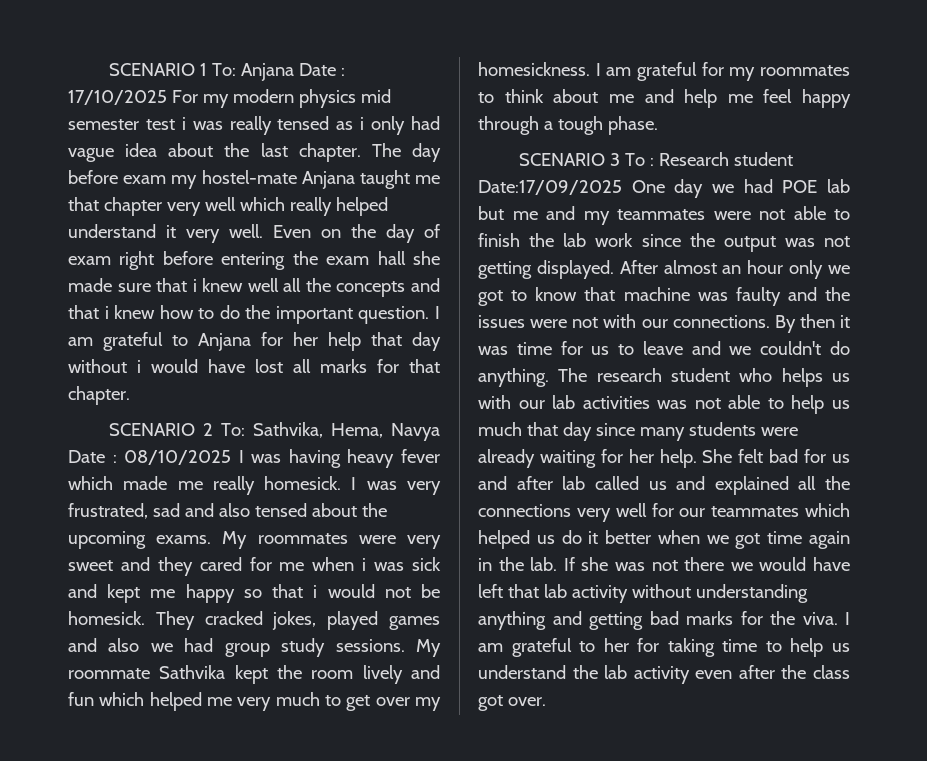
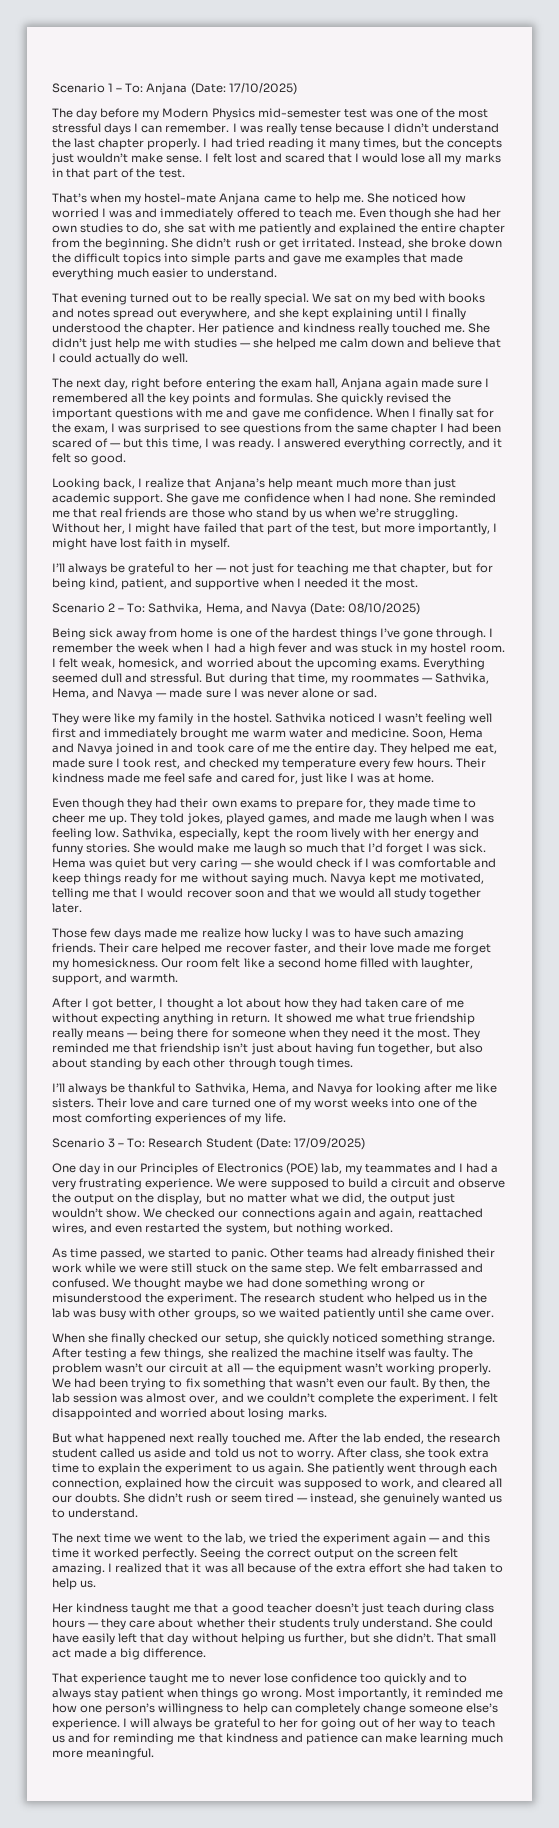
[108,63,345,81] [68,89,391,108] [68,116,441,135] [68,143,441,162] [68,170,440,189] [68,197,388,216] [68,224,440,243] [68,256,111,265] SCENARIO 1 To: Anjana Date : 17/10/2025 For my modern physics mid semester test i was really tensed as i only had vague idea about the last chapter. The day before exam my hostel-mate Anjana taught me that chapter very well which really helped understand it very well. Even on the day of exam -> [52,83,297,95] [52,108,489,120] [52,123,500,135] [52,138,503,150] [51,153,501,165] [52,168,185,180] [52,193,467,205] [52,208,502,220] [52,223,506,235] [52,238,503,250] [52,253,464,265] [52,268,278,280] [52,293,486,305] [52,308,467,320] [52,323,491,335] [52,338,502,350] [52,353,189,365] [52,378,129,390] Scenario 1 – To: Anjana (Date: 17/10/2025) // The day before my Modern Physics mid-semester test was one of the most stressful days I can remember. I was really tense because I didn’t understand the last chapter properly. I had tried reading it many times, but the concepts just wouldn’t make sense. I felt lost and scared that I would lose all my marks in that part of the test. // That’s when my hostel-mate Anjana came to help me. She noticed how worried I was and immediately offered to teach me. Even though she had her own studies to do, she sat with me patiently and explained the entire chapter from the beginning. She didn’t rush or get irritated. Instead, she broke down the difficult topics into simple parts and gave me examples that made everything much easier to understand. // That evening turned out to be really special. We sat on my bed with books and notes spread out everywhere, and she kept explaining until I finally understood the chapter. Her patience and kindness really touched me. She didn’t just help me with studies — she helped me calm down and believe that I could actually do well. // The next day,
[377,251,441,265] [68,278,440,297] [68,305,440,324] [68,332,441,351] [68,359,440,373] [68,386,130,405] [108,422,440,441] [68,449,440,468] [68,476,441,495] [68,503,387,519] [68,531,441,549] [68,557,442,576] [68,584,441,603] [68,611,441,630] [68,638,442,657] [68,665,440,684] [68,692,441,711] [478,62,850,81] [478,89,851,108] [478,116,658,135] [518,152,793,166] [478,179,850,198] [478,206,850,225] [478,233,850,252] [478,260,851,279] [478,287,850,306] [478,314,850,333] [478,341,850,355] [478,368,850,387] [478,395,850,414] [478,422,798,441] [478,449,850,468] [478,476,850,495] [478,503,850,522] [478,530,850,549] [478,557,850,571] [478,584,808,603] [478,611,850,630] [478,638,850,657] [478,665,850,684] [478,695,546,711] hall she made sure that i knew well all the concepts and that i knew how to do the important question. I am grateful to Anjana for her help that day without i would have lost all marks for that chapter. // SCENARIO 2 To: Sathvika, Hema, Navya Date : 08/10/2025 I was having heavy fever which made me really homesick. I was very frustrated, sad and also tensed about the upcoming exams. My roommates were very sweet and they cared for me when i was sick and kept me happy so that i would not be homesick. They cracked jokes, played games and also we had group study sessions. My roommate Sathvika kept the room lively and fun which helped me very much to get over my homesickness. I am grateful for my roommates to think about me and help me feel happy through a tough phase. // SCENARIO 3 To : Research student Date:17/09/2025 One day we had POE lab but me and my teammates were not able to finish the lab work since the output was not getting displayed. After almost an hour only we got to know that machine was faulty and the issues were not with our connections. By then it was time for us to leave and we couldn't do anything. The research student who helps us with our lab activities was not able to help us much that day since many students were already waiting for her help. She felt bad for us and after lab called us and explained all the connections very well for our teammates which helped us do it better when we got time again in the lab. If she was not there we would have left that lab activity without understanding anything and getting bad marks for the viva. I am grateful to her for taking time to help us understand the lab activity even after the class got over. -> [314,378,490,390] [52,393,452,405] [52,408,495,420] [52,423,502,435] [52,438,503,450] [52,453,127,465] [52,478,457,490] [52,493,497,505] [52,508,459,520] [52,523,498,535] [52,538,230,550] [52,563,493,575] [52,578,419,590] [52,603,420,615] [52,628,494,640] [52,643,505,655] [52,658,486,670] [52,673,490,685] [52,688,378,700] [52,713,493,725] [52,728,484,740] [52,743,497,755] [52,758,487,770] [52,773,435,785] [52,798,477,810] [52,813,495,825] [52,828,480,840] [52,843,487,855] [52,858,497,870] [52,873,485,885] [52,888,482,900] [52,903,82,913] [52,928,465,940] [52,943,492,955] [52,958,474,970] [52,973,179,985] [52,998,464,1010] [52,1013,476,1025] [52,1028,481,1040] [52,1043,484,1055] [52,1058,353,1070] [52,1083,498,1095] [52,1098,478,1110] [52,1113,286,1125] [52,1138,365,1150] [52,1163,499,1175] [52,1178,506,1190] [52,1193,456,1205] [52,1208,483,1220] [52,1223,393,1235] [52,1248,496,1260] [52,1263,484,1275] [52,1278,425,1290] [52,1293,488,1305] [52,1308,495,1320] [52,1333,496,1345] [52,1348,474,1360] [52,1363,492,1375] [52,1378,491,1390] [52,1393,499,1405] [52,1408,327,1420] [52,1433,501,1445] [52,1448,490,1460] [52,1463,498,1475] [52,1478,503,1490] [52,1493,503,1505] [52,1508,139,1518] [52,1533,490,1545] [52,1548,459,1560] [52,1563,503,1575] [52,1578,97,1590] [52,1603,495,1615] [52,1618,494,1630] [52,1633,497,1645] [52,1648,207,1660] [52,1673,468,1685] [52,1688,504,1700] [52,1703,499,1715] [52,1718,495,1730] [52,1733,504,1745] [52,1748,155,1760] hall, Anjana again made sure I remembered all the key points and formulas. She quickly revised the important questions with me and gave me confidence. When I finally sat for the exam, I was surprised to see questions from the same chapter I had been scared of — but this time, I was ready. I answered everything correctly, and it felt so good. // Looking back, I realize that Anjana’s help meant much more than just academic support. She gave me confidence when I had none. She reminded me that real friends are those who stand by us when we’re struggling. Without her, I might have failed that part of the test, but more importantly, I might have lost faith in myself. // I’ll always be grateful to her — not just for teaching me that chapter, but for being kind, patient, and supportive when I needed it the most. // Scenario 2 – To: Sathvika, Hema, and Navya (Date: 08/10/2025) // Being sick away from home is one of the hardest things I’ve gone through. I remember the week when I had a high fever and was stuck in my hostel room. I felt weak, homesick, and worried about the upcoming exams. Everything seemed dull and stressful. But during that time, my roommates — Sathvika, Hema, and Navya — made sure I was never alone or sad. // They were like my family in the hostel. Sathvika noticed I wasn’t feeling well first and immediately brought me warm water and medicine. Soon, Hema and Navya joined in and took care of me the entire day. They helped me eat, made sure I took rest, and checked my temperature every few hours. Their kindness made me feel safe and cared for, just like I was at home. // Even though they had their own exams to prepare for, they made time to cheer me up. They told jokes, played games, and made me laugh when I was feeling low. Sathvika, especially, kept the room lively with her energy and funny stories. She would make me laugh so much that I’d forget I was sick. Hema was quiet but very caring — she would check if I was comfortable and keep things ready for me without saying much. Navya kept me motivated, telling me that I would recover soon and that we would all study together later. // Those few days made me realize how lucky I was to have such amazing friends. Their care helped me recover faster, and their love made me forget my homesickness. Our room felt like a second home filled with laughter, support, and warmth. // After I got better, I thought a lot about how they had taken care of me without expecting anything in return. It showed me what true friendship really means — being there for someone when they need it the most. They reminded me that friendship isn’t just about having fun together, but also about standing by each other through tough times. // I’ll always be thankful to Sathvika, Hema, and Navya for looking after me like sisters. Their love and care turned one of my worst weeks into one of the most comforting experiences of my life. // Scenario 3 – To: Research Student (Date: 17/09/2025) // One day in our Principles of Electronics (POE) lab, my teammates and I had a very frustrating experience. We were supposed to build a circuit and observe the output on the display, but no matter what we did, the output just wouldn’t show. We checked our connections again and again, reattached wires, and even restarted the system, but nothing worked. // As time passed, we started to panic. Other teams had already finished their work while we were still stuck on the same step. We felt embarrassed and confused. We thought maybe we had done something wrong or misunderstood the experiment. The research student who helped us in the lab was busy with other groups, so we waited patiently until she came over. // When she finally checked our setup, she quickly noticed something strange. After testing a few things, she realized the machine itself was faulty. The problem wasn’t our circuit at all — the equipment wasn’t working properly. We had been trying to fix something that wasn’t even our fault. By then, the lab session was almost over, and we couldn’t complete the experiment. I felt disappointed and worried about losing marks. // But what happened next really touched me. After the lab ended, the research student called us aside and told us not to worry. After class, she took extra time to explain the experiment to us again. She patiently went through each connection, explained how the circuit was supposed to work, and cleared all our doubts. She didn’t rush or seem tired — instead, she genuinely wanted us to understand. // The next time we went to the lab, we tried the experiment again — and this time it worked perfectly. Seeing the correct output on the screen felt amazing. I realized that it was all because of the extra effort she had taken to help us. // Her kindness taught me that a good teacher doesn’t just teach during class hours — they care about whether their students truly understand. She could have easily left that day without helping us further, but she didn’t. That small act made a big difference. // That experience taught me to never lose confidence too quickly and to always stay patient when things go wrong. Most importantly, it reminded me how one person’s willingness to help can completely change someone else’s experience. I will always be grateful to her for going out of her way to teach us and for reminding me that kindness and patience can make learning much more meaningful.

